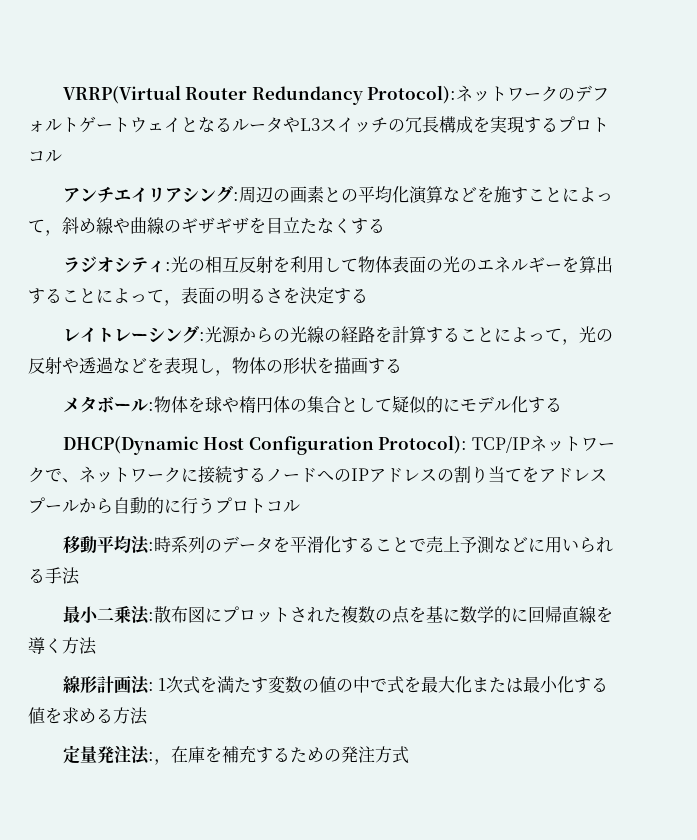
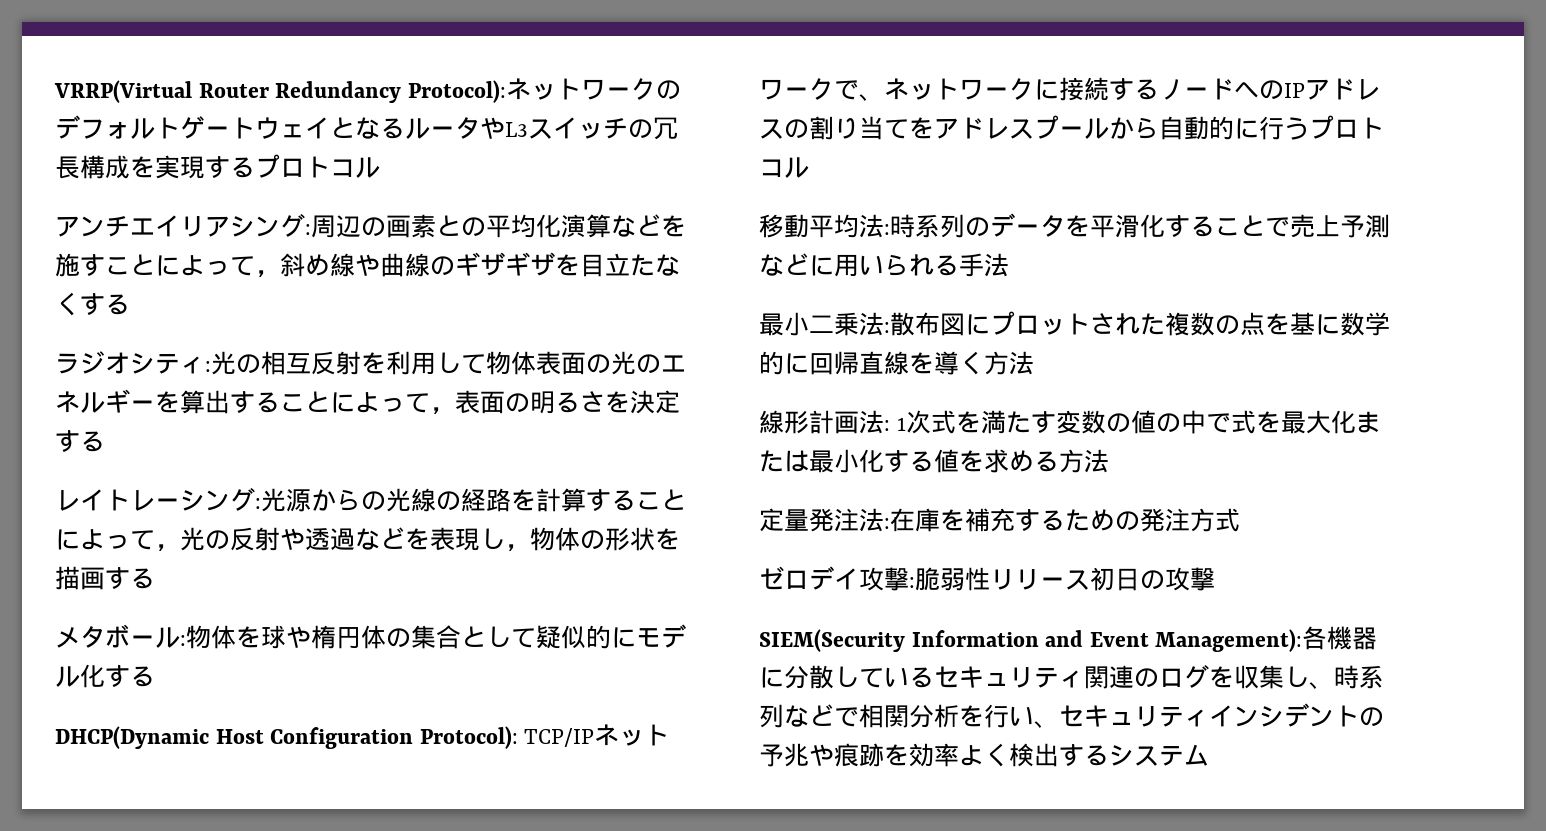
[153,759,171,765] ， -> (890, 523) none
(409, 755) none -> [759,566,1215,591] [759,626,1378,652] [759,665,1384,689] [759,703,1384,728] [759,743,1209,767] // ゼロデイ攻撃:脆弱性リリース初日の攻撃 // SIEM(Security Information and Event Management):各機器に分散しているセキュリティ関連のログを収集し、時系列などで相関分析を行い、セキュリティインシデントの予兆や痕跡を効率よく検出するシステム

